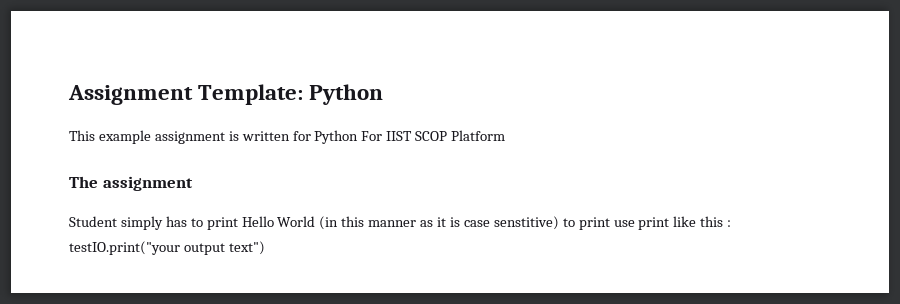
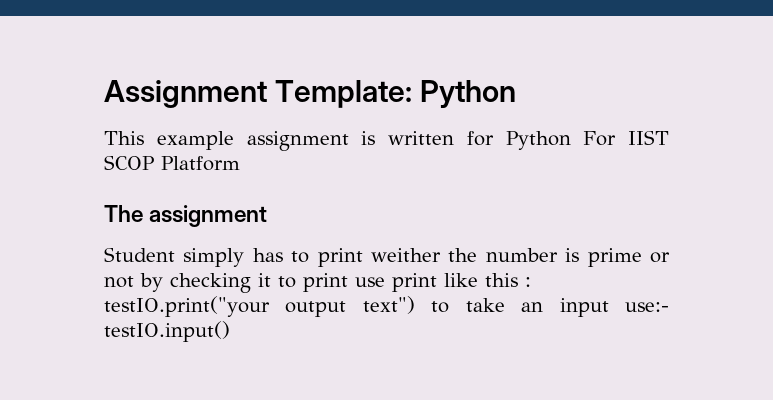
[241,216,559,230] Hello World (in this manner as it is case senstitive) -> [371,248,670,267] [104,273,271,293] weither the number is prime or not by checking it
(265, 248) none -> [431,298,670,317] [104,321,230,342] to take an input use:- testIO.input()

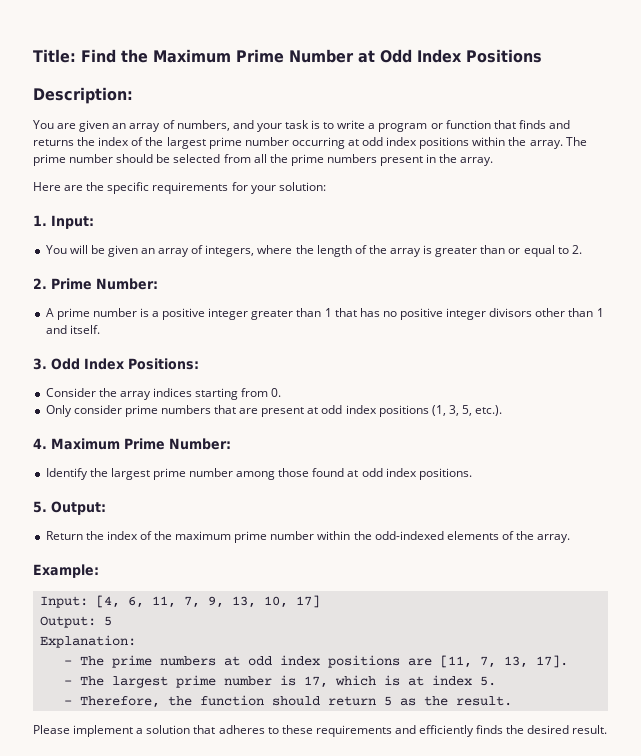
[104,80,517,109] [104,130,669,151] [104,155,240,171] [104,205,268,227] [104,247,670,267] [104,273,531,293] [104,296,670,317] [104,321,230,342] Assignment Template: Python // This example assignment is written for Python For IIST SCOP Platform // The assignment // Student simply has to print weither the number is prime or not by checking it to print use print like this : testIO.print("your output text") to take an input use:- testIO.input() -> [33,49,542,63] [33,87,133,104] [33,120,570,132] [33,137,587,149] [33,154,494,166] [33,182,326,194] [33,215,94,229] [45,245,582,257] [33,278,158,290] [45,308,604,320] [45,325,100,334] [33,358,199,370] [45,388,282,400] [45,405,503,417] [33,438,231,450] [45,468,472,480] [33,501,106,515] [45,531,571,543] [33,564,99,578] [39,595,320,608] [39,616,112,628] [39,635,136,648] [63,655,568,668] [63,675,496,688] [63,695,512,708] [33,725,608,737] Title: Find the Maximum Prime Number at Odd Index Positions // Description: // You are given an array of numbers, and your task is to write a program or function that finds and returns the index of the largest prime number occurring at odd index positions within the array. The prime number should be selected from all the prime numbers present in the array. // Here are the specific requirements for your solution: // 1. Input: // You will be given an array of integers, where the length of the array is greater than or equal to 2. // 2. Prime Number: // A prime number is a positive integer greater than 1 that has no positive integer divisors other than 1 and itself. // 3. Odd Index Positions: // Consider the array indices starting from 0. // Only consider prime numbers that are present at odd index positions (1, 3, 5, etc.). // 4. Maximum Prime Number: // Identify the largest prime number among those found at odd index positions. // 5. Output: // Return the index of the maximum prime number within the odd-indexed elements of the array. // Example: // Input: [4, 6, 11, 7, 9, 13, 10, 17] // Output: 5 // Explanation: // - The prime numbers at odd index positions are [11, 7, 13, 17]. // - The largest prime number is 17, which is at index 5. // - Therefore, the function should return 5 as the result. // Please implement a solution that adheres to these requirements and efficiently finds the desired result.

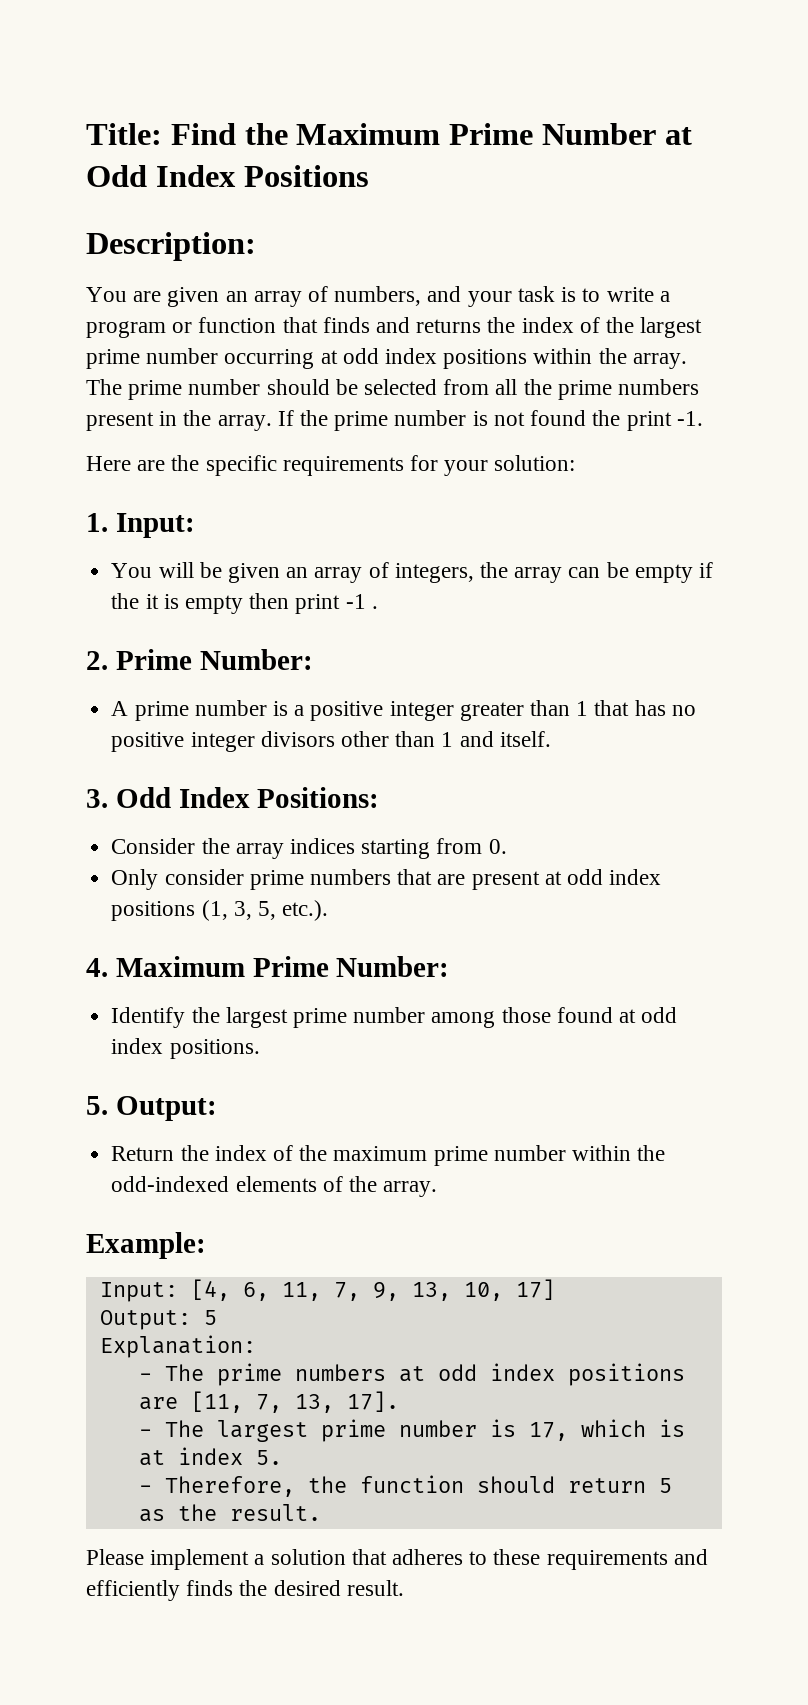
(494, 161) none -> [277,410,703,431] If the prime number is not found the print -1.
[257,245,582,257] where the length of the array is greater than or equal to 2. -> [479,562,714,583] [111,593,378,614] the array can be empty if the it is empty then print -1 .

